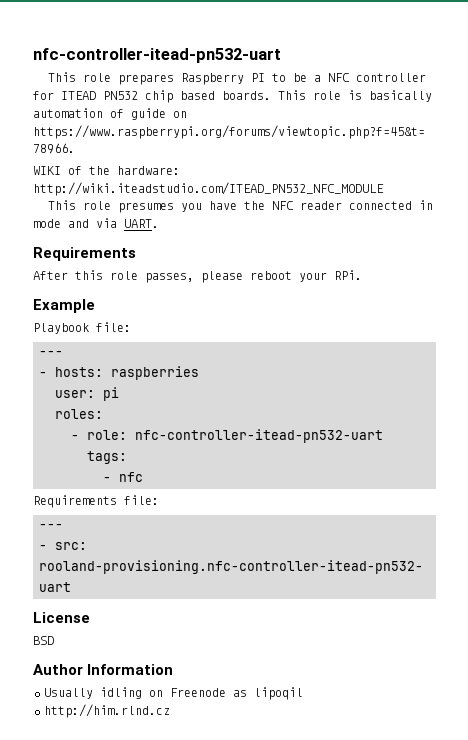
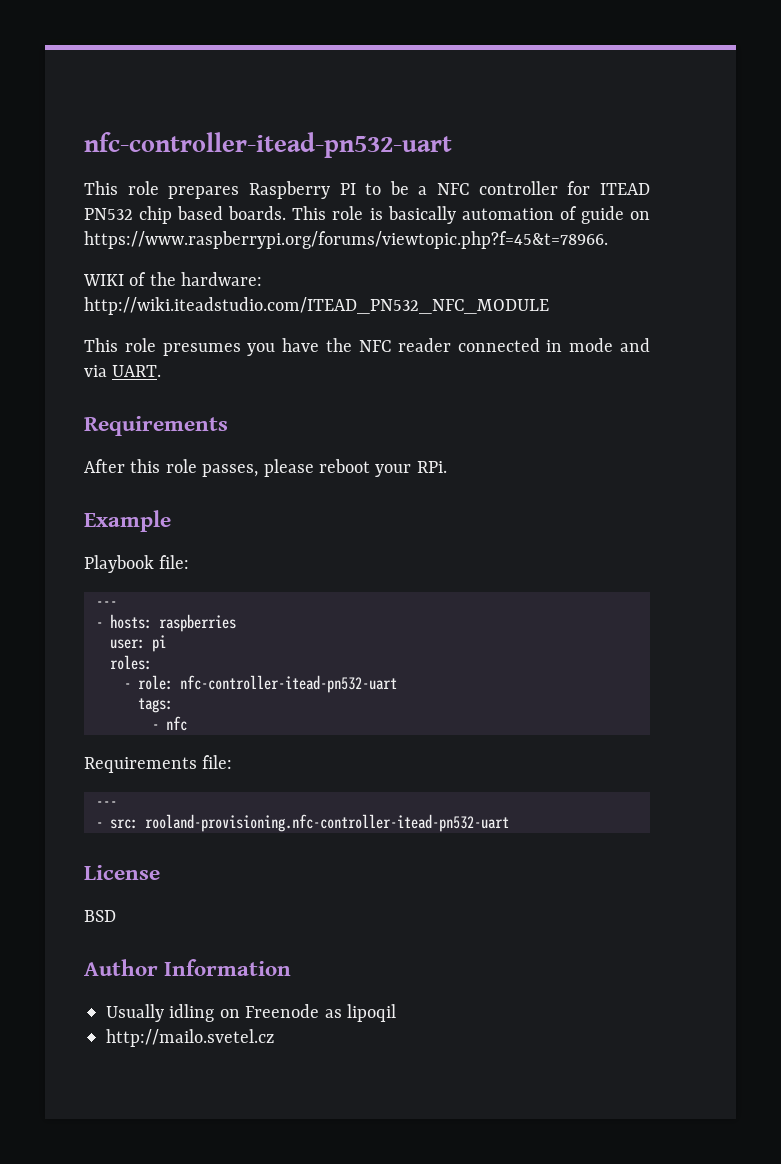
[44,704,170,718] http://him.rlnd.cz -> [106,1029,274,1047] http://mailo.svetel.cz

